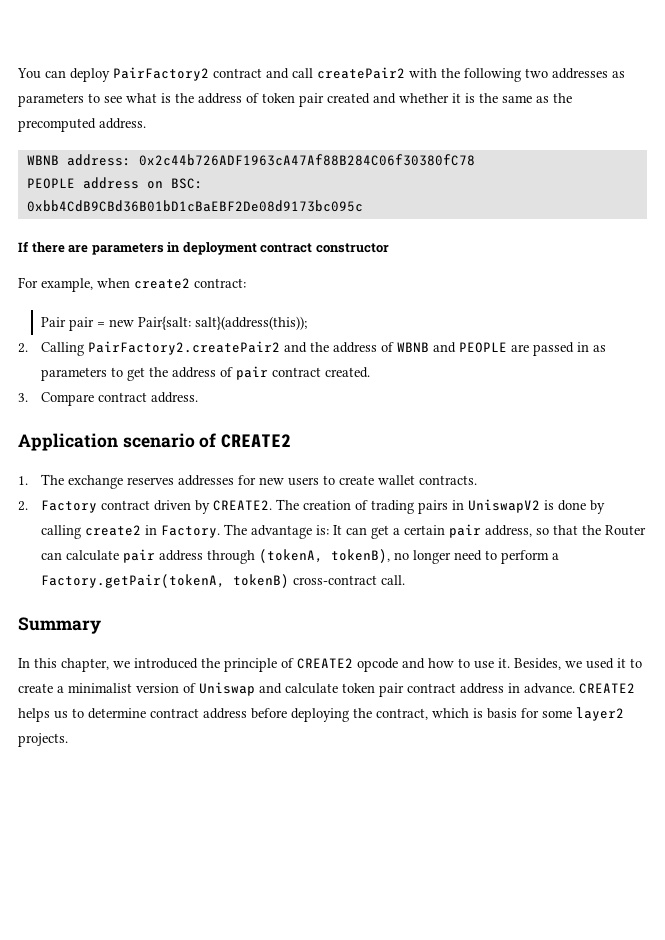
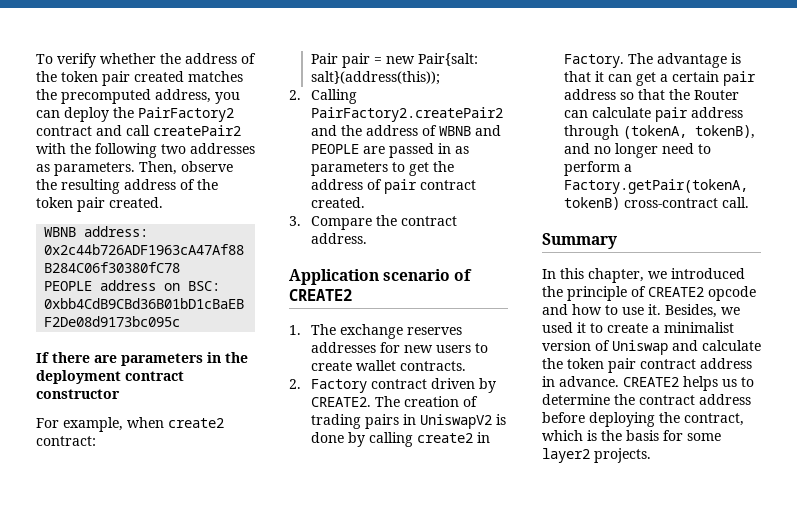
[17,68,41,79] You -> [36,53,256,68] [36,71,243,86] [36,89,240,104] To verify whether the address of the token pair created matches the precomputed address, you
(110, 75) none -> [113,107,134,118] the
[18,93,572,107] [18,118,146,132] parameters to see what is the address of token pair created and whether it is the same as the precomputed address. -> [54,161,233,176] [36,179,218,194] [36,197,163,212] parameters. Then, observe the resulting address of the token pair created.
(181, 247) none -> [225,352,248,363] the
(95, 399) none -> [375,215,397,226] the
[316,525,343,535] is: It -> [730,53,741,64] [563,71,604,82] is that it
[485,525,533,537] address, -> [563,89,616,100] address
(391, 556) none -> [563,143,590,154] and
(338, 688) none -> [542,358,563,369] the
(146, 713) none -> [614,394,635,405] the
(483, 713) none -> [601,430,622,441] the

